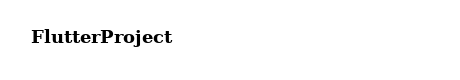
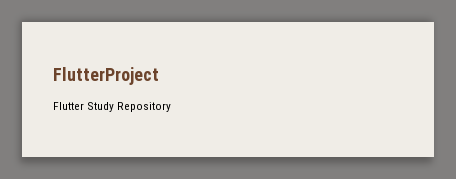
(173, 38) none -> [53,102,172,112] // Flutter Study Repository

